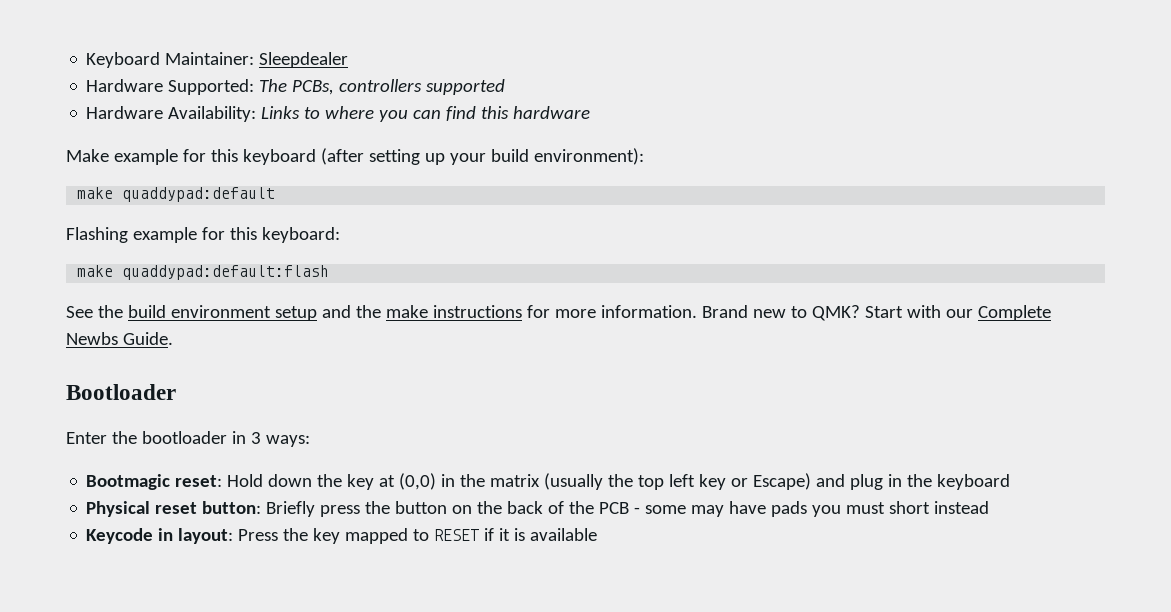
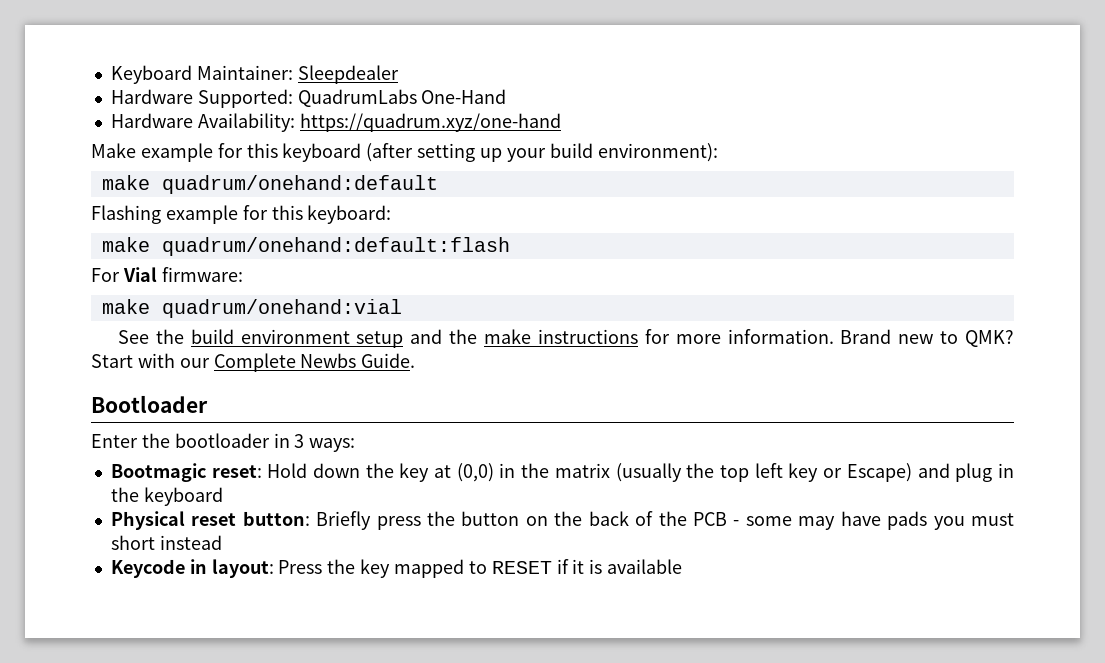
[259,79,506,95] [86,106,591,122] The PCBs, controllers supported // Hardware Availability: Links to where you can find this hardware -> [297,89,507,107] [110,113,561,132] QuadrumLabs One-Hand // Hardware Availability: https://quadrum.xyz/one-hand
[122,187,276,202] quaddypad:default -> [161,175,438,194] quadrum/onehand:default
[122,265,330,280] quaddypad:default:flash -> [161,237,510,256] [91,267,243,282] [101,299,402,318] quadrum/onehand:default:flash // For Vial firmware: // make quadrum/onehand:vial

